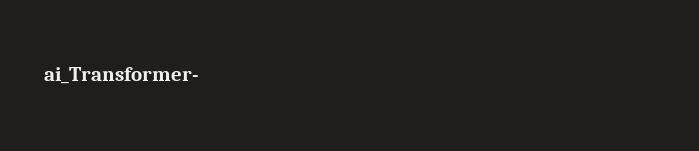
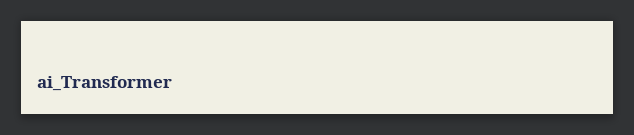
[44,67,199,84] ai_Transformer- -> [37,76,172,91] ai_Transformer

